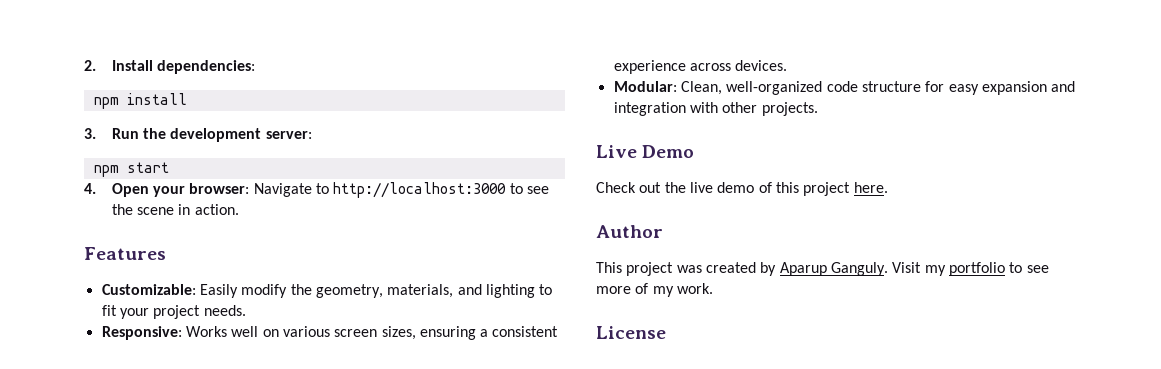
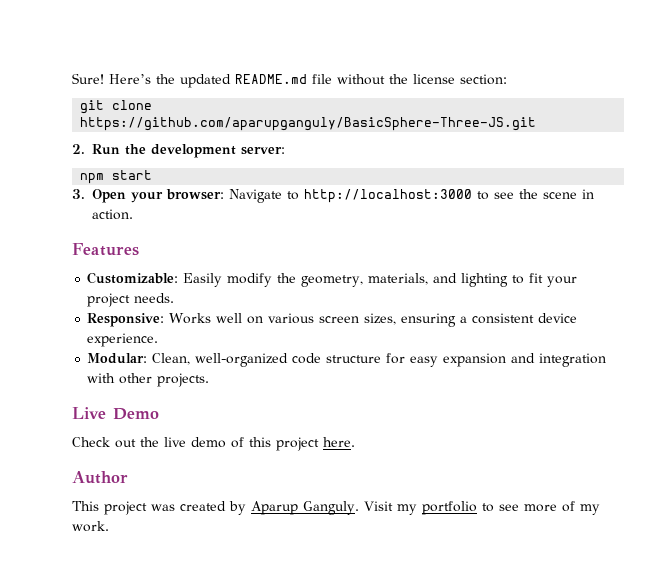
[84,60,256,74] [93,93,187,109] [84,128,96,139] 2. Install dependencies: // npm install // 3. -> [72,73,507,88] [80,100,153,114] [80,117,537,131] [72,144,85,154] Sure! Here’s the updated README.md file without the license section: // git clone https://github.com/aparupganguly/BasicSphere-Three-JS.git // 2.
[84,183,96,194] 4. -> [72,189,85,199] 3.
[613,60,788,74] experience across devices. -> [538,313,578,323] [87,333,159,347] device experience.
[596,326,666,339] // License -> (109, 526) none

